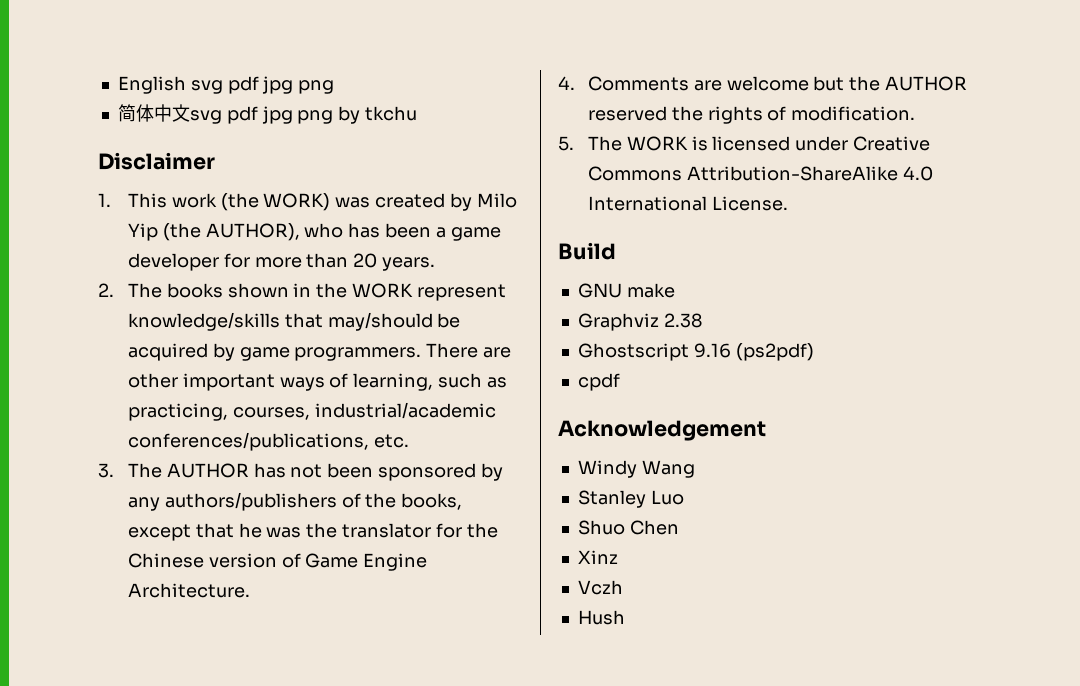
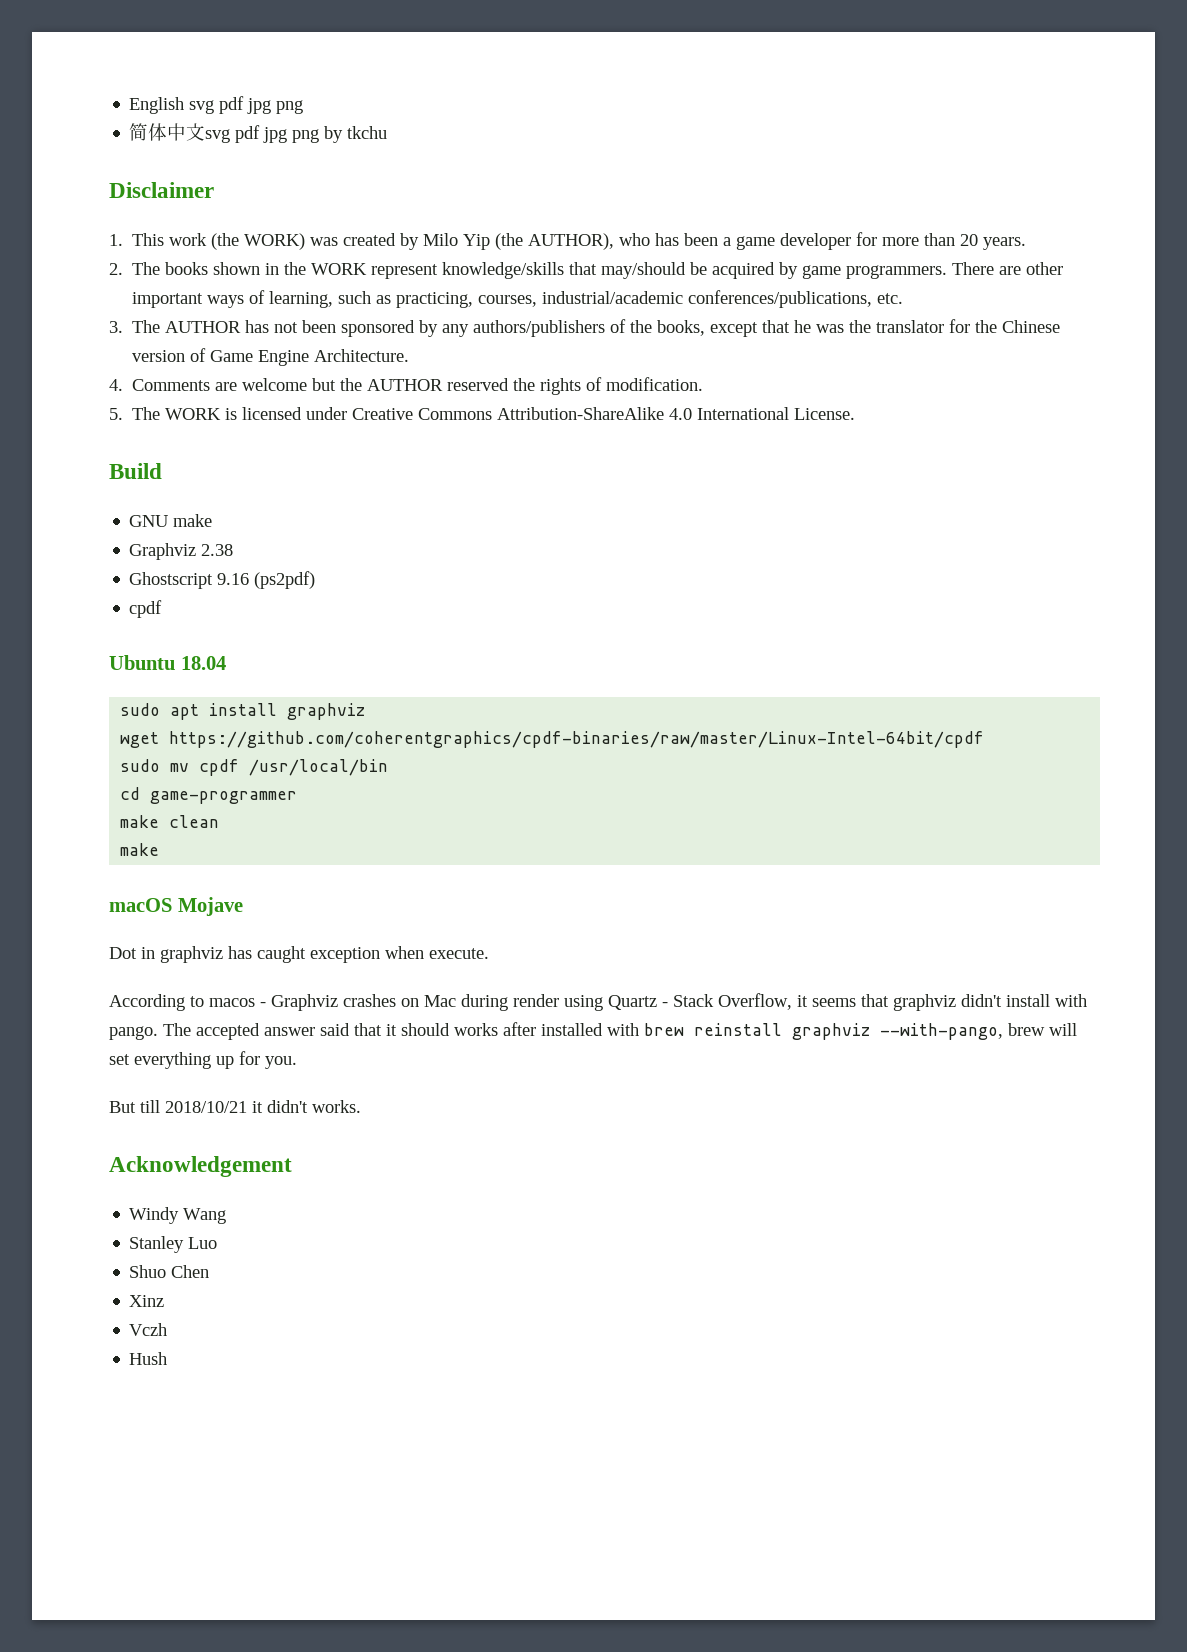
(620, 382) none -> [109,655,226,670] [120,703,366,720] [120,731,985,748] [120,759,389,776] [120,787,298,804] [120,815,220,828] [120,843,160,856] [109,897,243,916] [109,946,489,963] [109,993,1087,1011] [109,1022,1077,1040] [109,1051,297,1069] [109,1100,361,1113] // Ubuntu 18.04 // sudo apt install graphviz // wget https://github.com/coherentgraphics/cpdf-binaries/raw/master/Linux-Intel-64bit/cpdf // sudo mv cpdf /usr/local/bin // cd game-programmer // make clean // make // macOS Mojave // Dot in graphviz has caught exception when execute. // According to macos - Graphviz crashes on Mac during render using Quartz - Stack Overflow, it seems that graphviz didn't install with pango. The accepted answer said that it should works after installed with brew reinstall graphviz --with-pango, brew will set everything up for you. // But till 2018/10/21 it didn't works.

